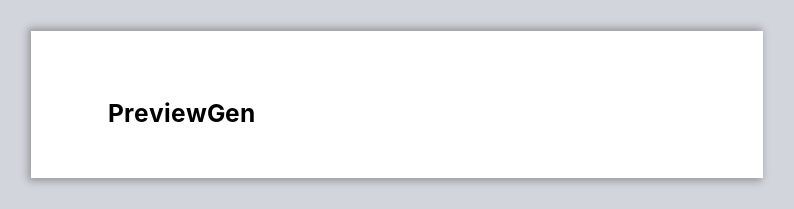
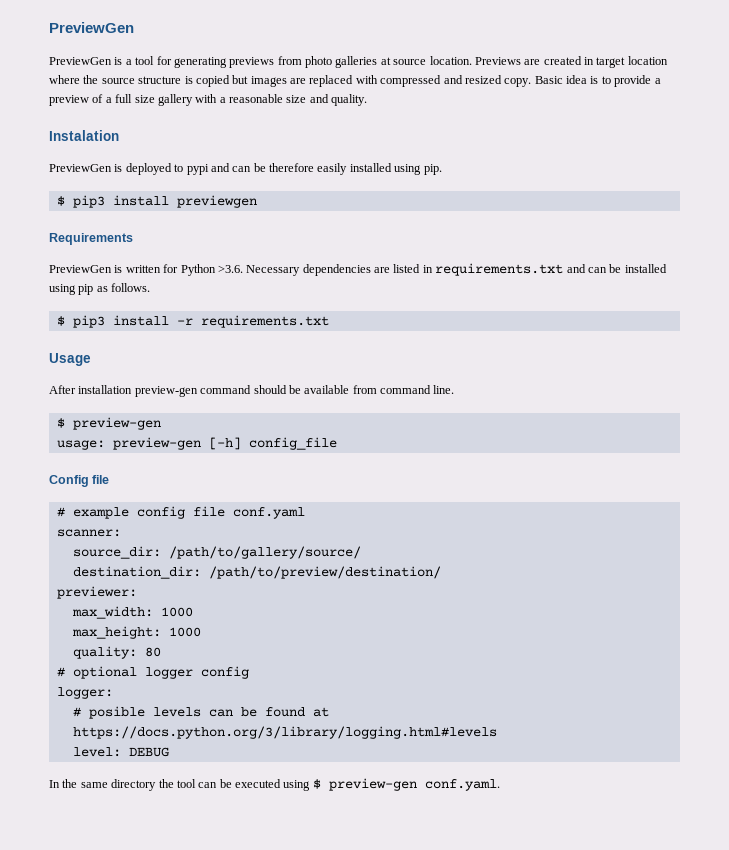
[108,102,255,122] PreviewGen -> [49,22,134,33] [49,56,668,68] [49,75,661,87] [49,94,368,106] [49,130,119,141] [49,163,442,175] [56,195,257,208] [49,233,133,245] [49,263,667,276] [49,283,151,295] [56,315,329,328] [49,353,91,366] [49,385,455,397] [56,417,161,430] [56,437,337,450] [49,475,110,487] [56,506,305,519] [56,529,121,537] [72,546,361,559] [72,566,441,579] [56,586,137,599] [71,606,193,619] [71,626,201,639] [72,646,161,659] [56,666,249,679] [56,687,113,699] [72,706,329,719] [72,726,497,739] [72,747,169,757] [49,778,500,791] PreviewGen // PreviewGen is a tool for generating previews from photo galleries at source location. Previews are created in target location where the source structure is copied but images are replaced with compressed and resized copy. Basic idea is to provide a preview of a full size gallery with a reasonable size and quality. // Instalation // PreviewGen is deployed to pypi and can be therefore easily installed using pip. // $ pip3 install previewgen // Requirements // PreviewGen is written for Python >3.6. Necessary dependencies are listed in requirements.txt and can be installed using pip as follows. // $ pip3 install -r requirements.txt // Usage // After installation preview-gen command should be available from command line. // $ preview-gen // usage: preview-gen [-h] config_file // Config file // # example config file conf.yaml // scanner: // source_dir: /path/to/gallery/source/ // destination_dir: /path/to/preview/destination/ // previewer: // max_width: 1000 // max_height: 1000 // quality: 80 // # optional logger config // logger: // # posible levels can be found at https://docs.python.org/3/library/logging.html#levels // level: DEBUG // In the same directory the tool can be executed using $ preview-gen conf.yaml.

